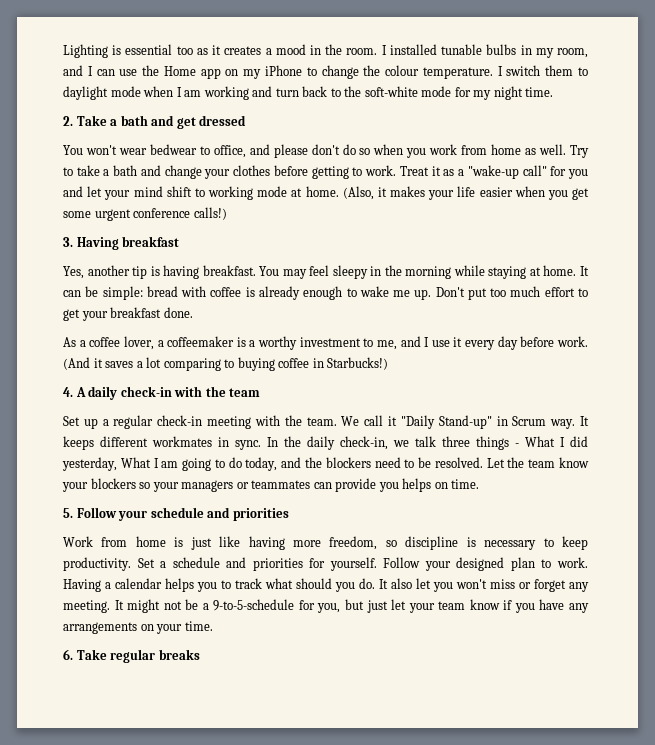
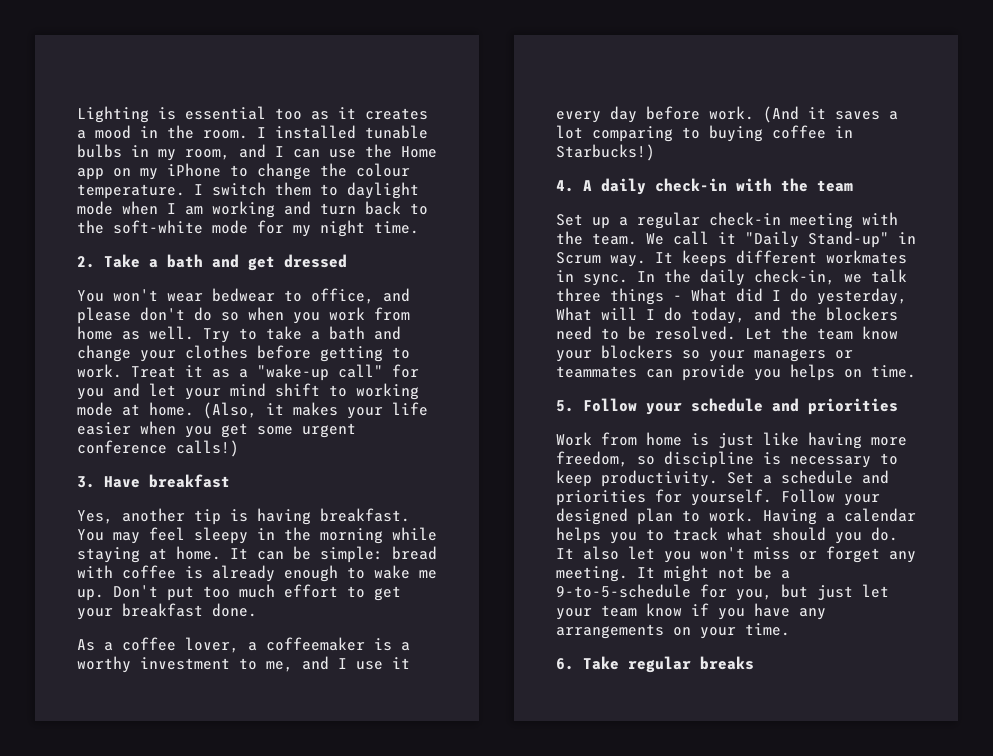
[76,237,119,250] Having -> [104,476,140,488] Have
[560,436,588,447] [62,457,225,471] I did yesterday, What I am going to -> [736,288,907,305] [556,307,655,321] did I do yesterday, What will I

